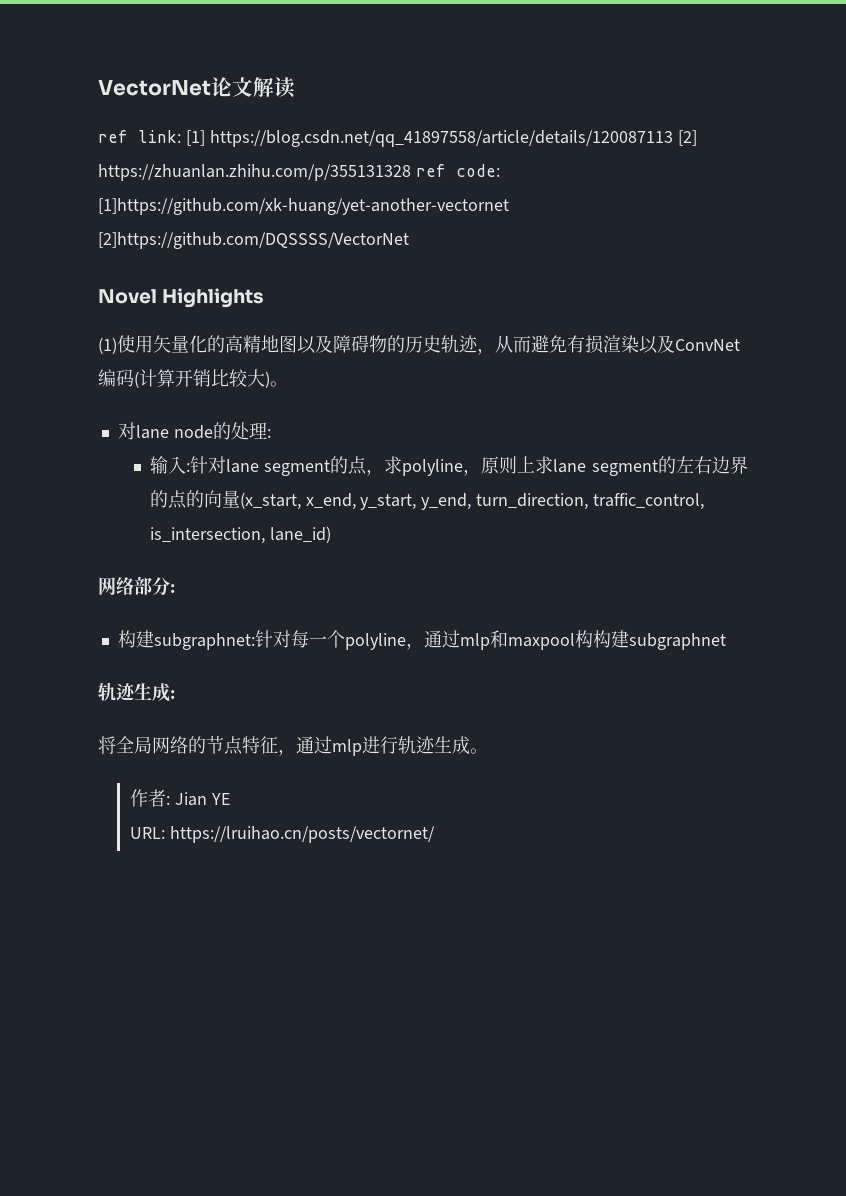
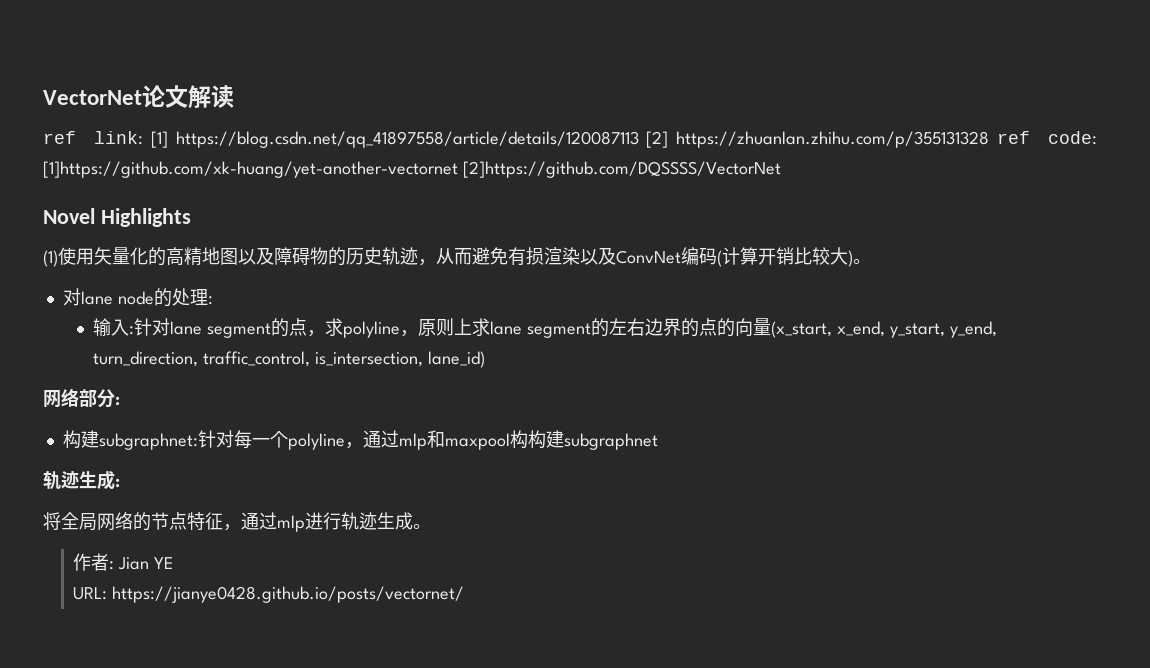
[169,826,435,843] https://lruihao.cn/posts/vectornet/ -> [112,586,465,603] https://jianye0428.github.io/posts/vectornet/

